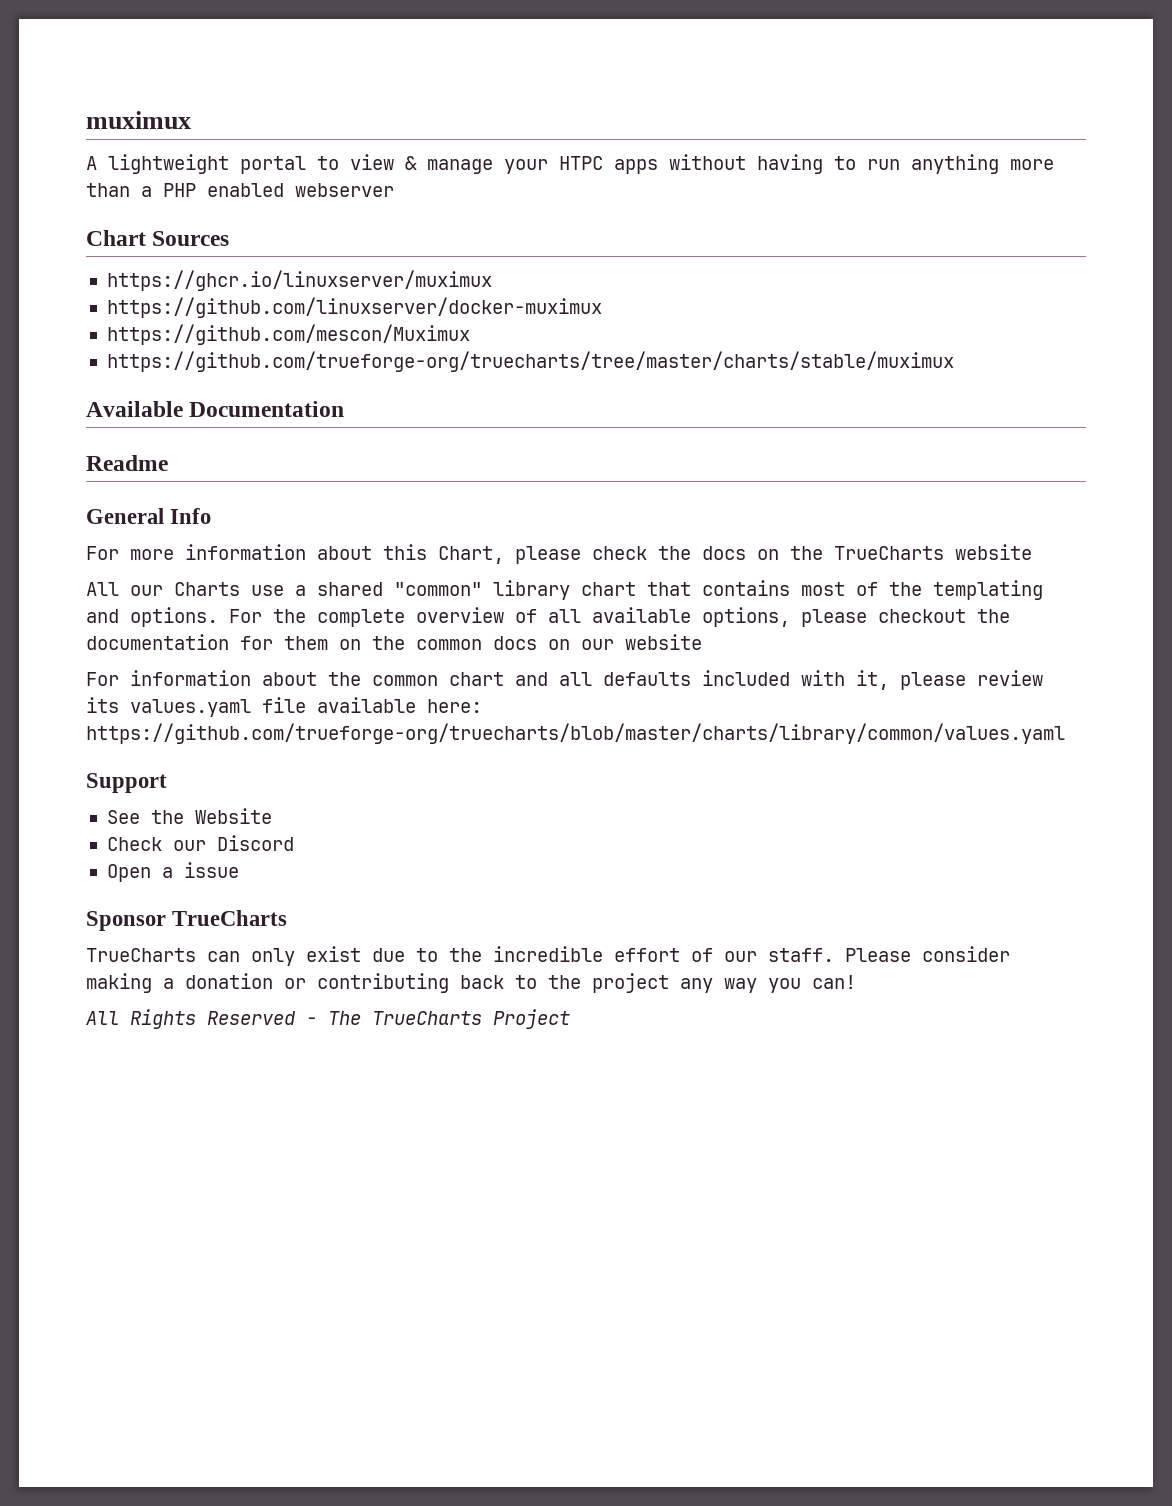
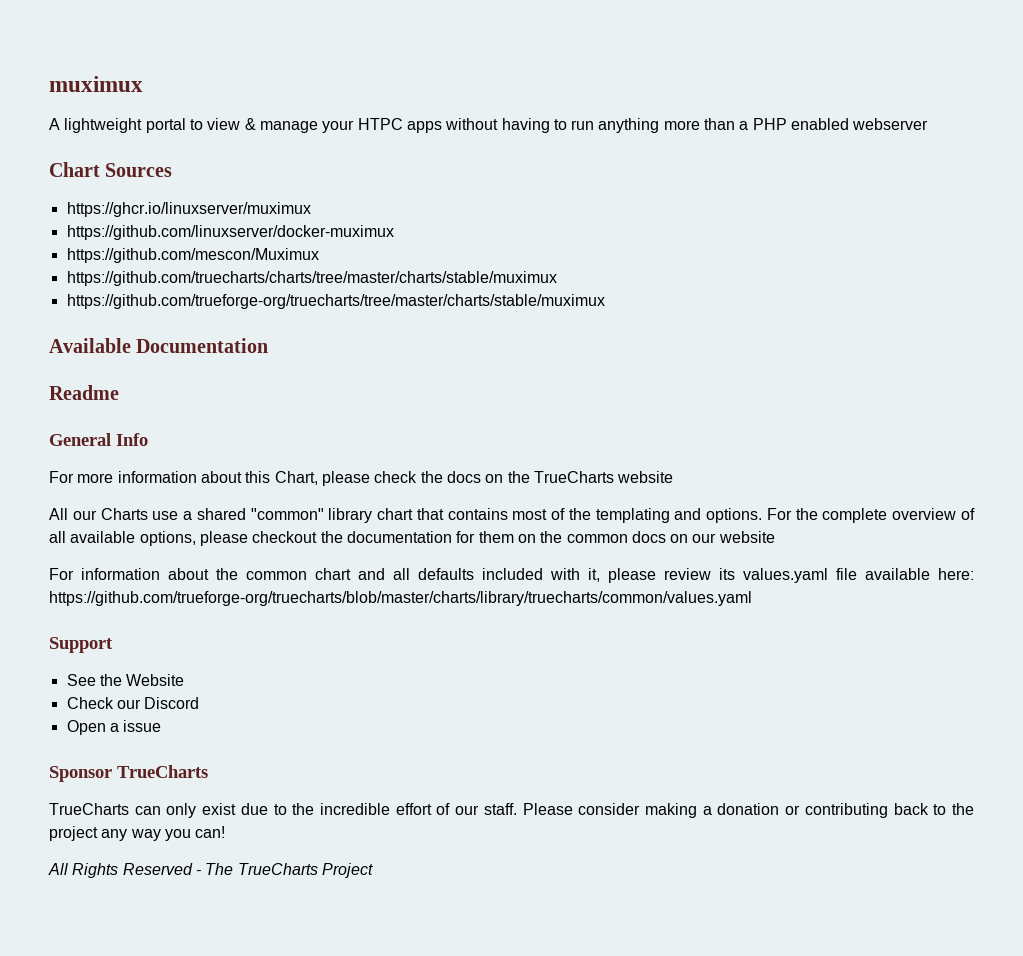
(470, 334) none -> [66,271,557,286] // https://github.com/truecharts/charts/tree/master/charts/stable/muximux
[86,723,1065,744] https://github.com/trueforge-org/truecharts/blob/master/charts/library/common/values.yaml -> [49,591,752,606] https://github.com/trueforge-org/truecharts/blob/master/charts/library/truecharts/common/values.yaml

